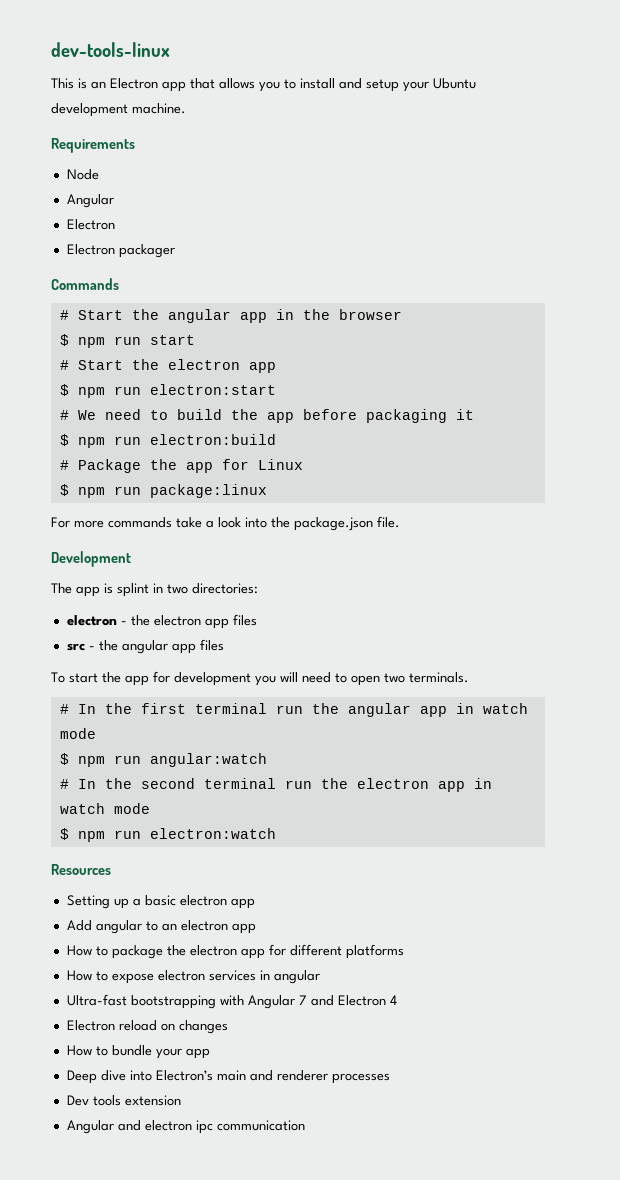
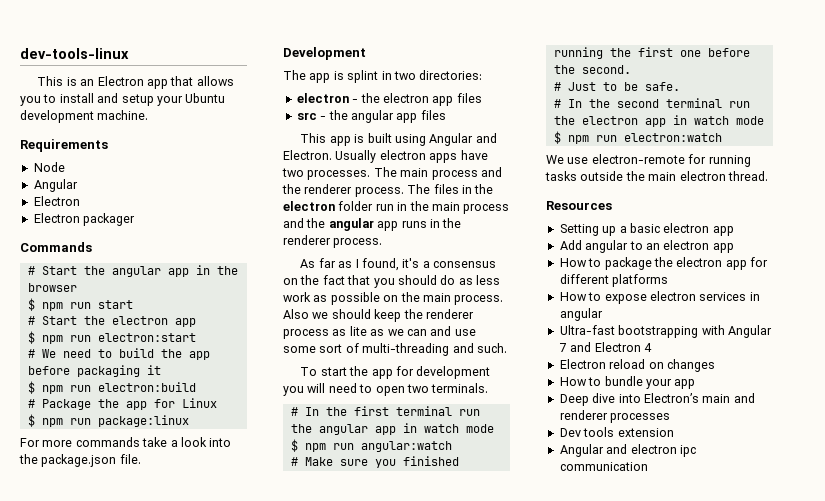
(224, 645) none -> [300,133,497,146] [283,150,488,163] [282,167,502,180] [282,184,494,197] [283,201,510,214] [283,218,462,231] [283,235,383,248] [300,258,497,271] [283,275,500,288] [283,292,504,305] [283,309,474,322] [283,326,476,339] [283,343,507,356] // This app is built using Angular and Electron. Usually electron apps have two processes. The main process and the renderer process. The files in the electron folder run in the main process and the angular app runs in the renderer process. // As far as I found, it's a consensus on the fact that you should do as less work as possible on the main process. Also we should keep the renderer process as lite as we can and use some sort of multi-threading and such.
(267, 760) none -> [290,456,459,468] [553,47,750,59] [553,65,631,74] [553,82,680,91] // # Make sure you finished running the first one before the second. // # Just to be safe.
(276, 833) none -> [546,154,751,167] [545,171,768,181] // We use electron-remote for running tasks outside the main electron thread.

